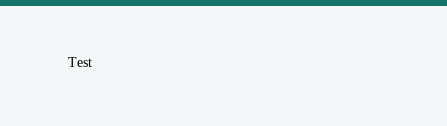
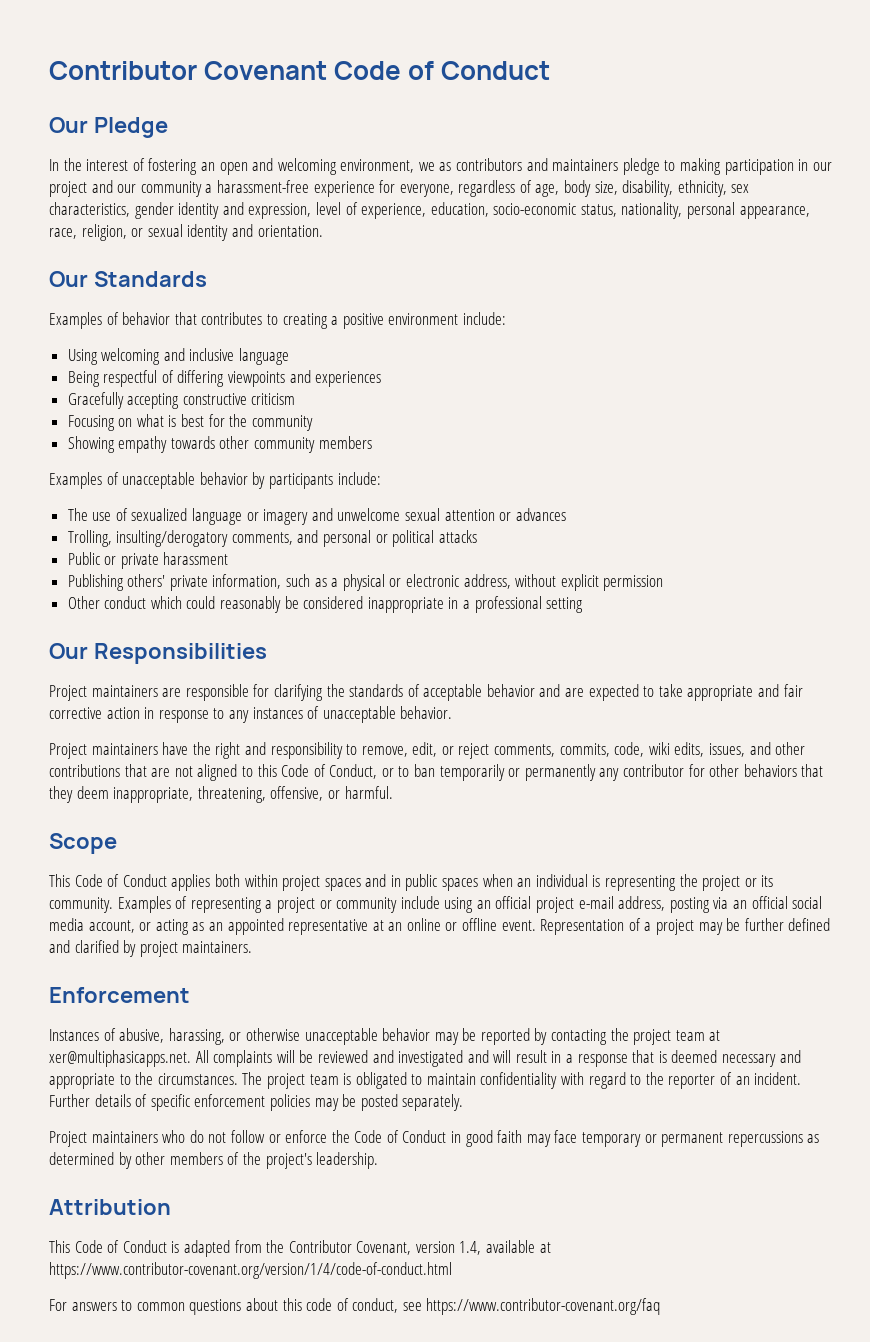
[68,57,92,67] Test -> [49,61,551,80] [49,117,168,138] [49,158,832,175] [49,180,750,197] [49,202,810,219] [49,224,323,241] [49,271,207,287] [49,312,506,329] [67,348,290,365] [67,370,382,387] [67,392,296,409] [67,414,313,431] [67,436,372,453] [49,472,381,489] [67,508,566,525] [67,530,477,547] [67,552,229,569] [67,574,664,591] [67,596,584,613] [49,643,267,664] [49,684,803,701] [49,706,453,723] [49,742,806,759] [49,764,824,781] [49,786,393,803] [49,833,117,854] [49,874,774,891] [49,896,823,913] [49,918,831,935] [49,940,253,957] [49,987,190,1003] [49,1028,721,1045] [49,1050,801,1067] [49,1072,802,1089] [49,1094,464,1111] [49,1130,820,1147] [49,1152,379,1169] [49,1199,171,1215] [49,1240,551,1257] [49,1262,452,1279] [49,1298,661,1315] Contributor Covenant Code of Conduct // Our Pledge // In the interest of fostering an open and welcoming environment, we as contributors and maintainers pledge to making participation in our project and our community a harassment-free experience for everyone, regardless of age, body size, disability, ethnicity, sex characteristics, gender identity and expression, level of experience, education, socio-economic status, nationality, personal appearance, race, religion, or sexual identity and orientation. // Our Standards // Examples of behavior that contributes to creating a positive environment include: // Using welcoming and inclusive language // Being respectful of differing viewpoints and experiences // Gracefully accepting constructive criticism // Focusing on what is best for the community // Showing empathy towards other community members // Examples of unacceptable behavior by participants include: // The use of sexualized language or imagery and unwelcome sexual attention or advances // Trolling, insulting/derogatory comments, and personal or political attacks // Public or private harassment // Publishing others' private information, such as a physical or electronic address, without explicit permission // Other conduct which could reasonably be considered inappropriate in a professional setting // Our Responsibilities // Project maintainers are responsible for clarifying the standards of acceptable behavior and are expected to take appropriate and fair corrective action in response to any instances of unacceptable behavior. // Project maintainers have the right and responsibility to remove, edit, or reject comments, commits, code, wiki edits, issues, and other contributions that are not aligned to this Code of Conduct, or to ban temporarily or permanently any contributor for other behaviors that they deem inappropriate, threatening, offensive, or harmful. // Scope // This Code of Conduct applies both within project spaces and in public spaces when an individual is representing the project or its community. Examples of representing a project or community include using an official project e-mail address, posting via an official social media account, or acting as an appointed representative at an online or offline event. Representation of a project may be further defined and clarified by project maintainers. // Enforcement // Instances of abusive, harassing, or otherwise unacceptable behavior may be reported by contacting the project team at xer@multiphasicapps.net. All complaints will be reviewed and investigated and will result in a response that is deemed necessary and appropriate to the circumstances. The project team is obligated to maintain confidentiality with regard to the reporter of an incident. Further details of specific enforcement policies may be posted separately. // Project maintainers who do not follow or enforce the Code of Conduct in good faith may face temporary or permanent repercussions as determined by other members of the project's leadership. // Attribution // This Code of Conduct is adapted from the Contributor Covenant, version 1.4, available at https://www.contributor-covenant.org/version/1/4/code-of-conduct.html // For answers to common questions about this code of conduct, see https://www.contributor-covenant.org/faq

